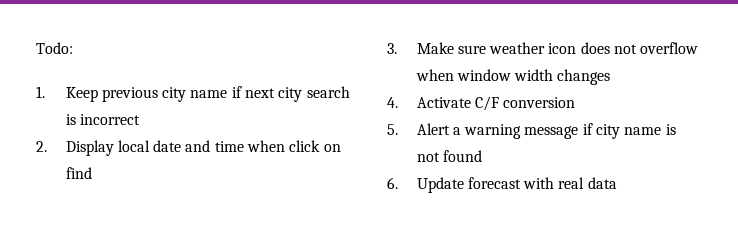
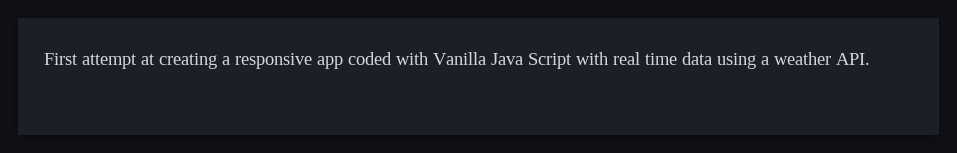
[36,42,73,54] [36,86,350,102] [65,114,140,125] [36,140,341,156] [65,167,92,179] [387,42,699,54] [415,69,611,85] [387,96,576,111] [387,123,676,139] [416,150,482,162] [387,177,617,193] Todo: // 1. Keep previous city name if next city search is incorrect // 2. Display local date and time when click on find // 3. Make sure weather icon does not overflow when window width changes // 4. Activate C/F conversion // 5. Alert a warning message if city name is not found // 6. Update forecast with real data -> [44,52,870,69] First attempt at creating a responsive app coded with Vanilla Java Script with real time data using a weather API.

